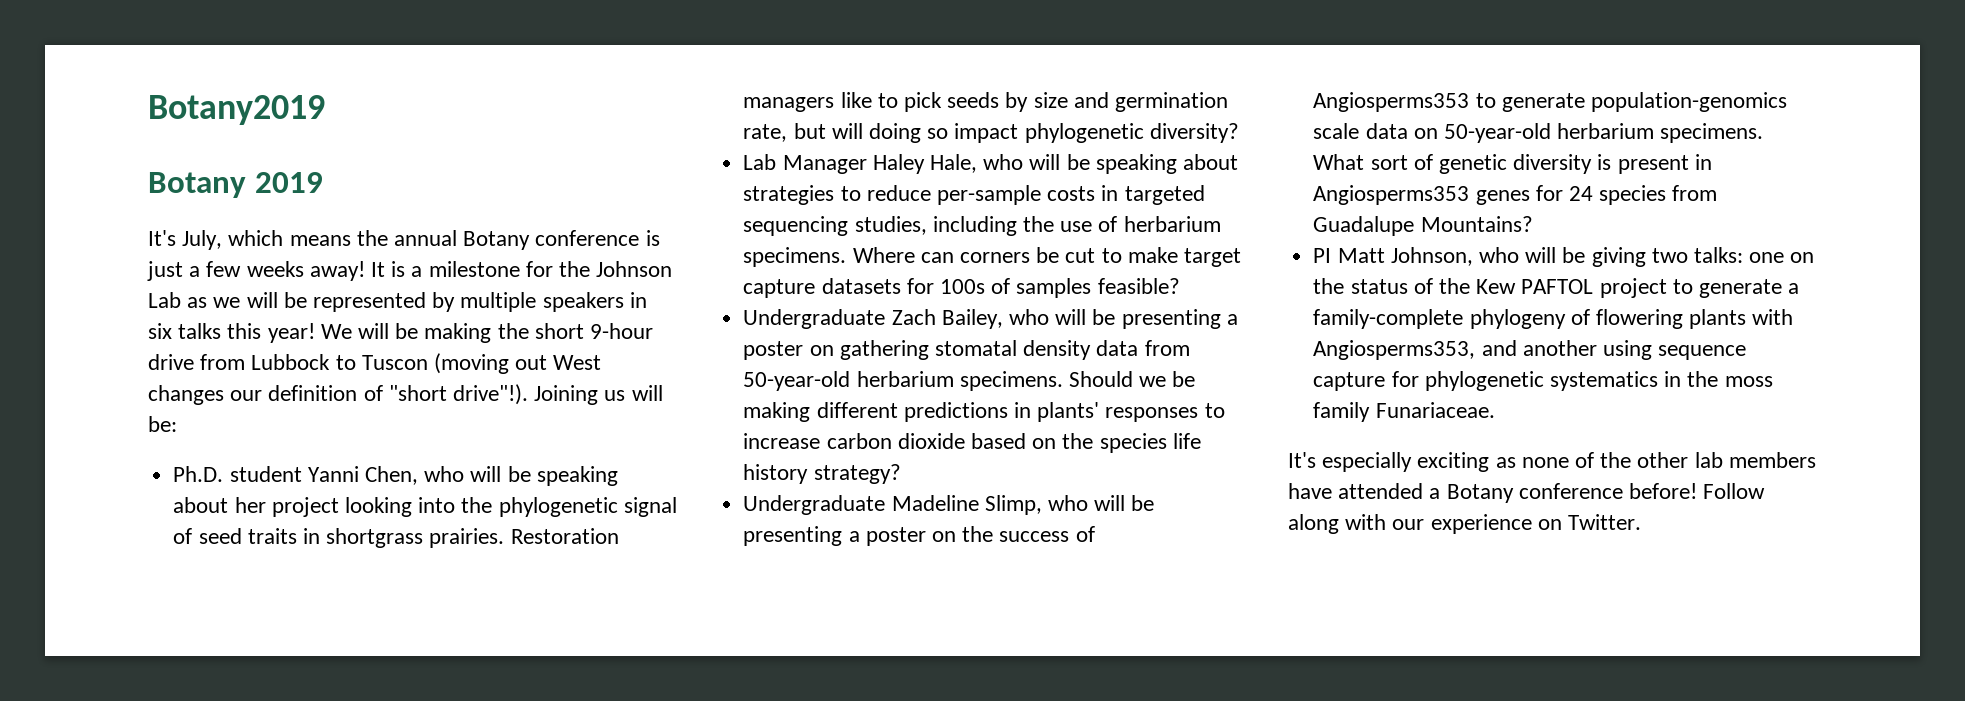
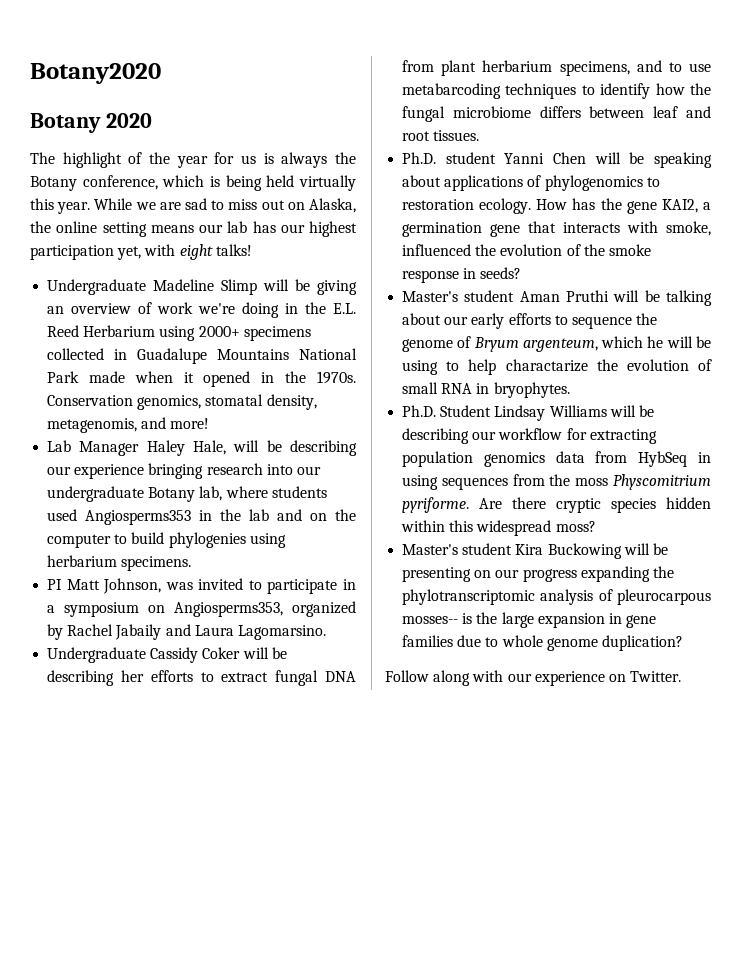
[148,95,325,125] [148,172,323,198] [148,230,660,250] [147,261,673,281] [148,292,647,312] [148,323,654,343] [148,353,602,374] [148,384,663,405] [148,416,177,432] [173,466,618,486] [173,497,677,517] [173,528,619,548] [743,92,1228,112] [743,123,1239,143] [743,154,1238,174] [743,185,1205,205] [743,216,1221,236] [743,247,1241,267] [743,278,1180,298] [743,309,1238,329] [743,340,1190,360] [743,371,1196,391] [743,402,1225,422] [743,433,1201,453] [743,464,901,484] [743,495,1155,515] [743,526,1095,546] [1313,92,1787,112] [1313,123,1764,143] [1313,154,1712,174] [1313,185,1718,205] [1313,216,1533,236] [1313,247,1815,267] [1313,278,1800,298] [1313,309,1794,329] [1313,340,1747,360] [1313,371,1773,391] [1313,402,1495,422] [1288,452,1816,472] [1288,483,1698,503] Botany2019 // Botany 2019 // It's July, which means the annual Botany conference is just a few weeks away! It is a milestone for the Johnson Lab as we will be represented by multiple speakers in six talks this year! We will be making the short 9-hour drive from Lubbock to Tuscon (moving out West changes our definition of "short drive"!). Joining us will be: // Ph.D. student Yanni Chen, who will be speaking about her project looking into the phylogenetic signal of seed traits in shortgrass prairies. Restoration managers like to pick seeds by size and germination rate, but will doing so impact phylogenetic diversity? // Lab Manager Haley Hale, who will be speaking about strategies to reduce per-sample costs in targeted sequencing studies, including the use of herbarium specimens. Where can corners be cut to make target capture datasets for 100s of samples feasible? // Undergraduate Zach Bailey, who will be presenting a poster on gathering stomatal density data from 50-year-old herbarium specimens. Should we be making different predictions in plants' responses to increase carbon dioxide based on the species life history strategy? // Undergraduate Madeline Slimp, who will be presenting a poster on the success of Angiosperms353 to generate population-genomics scale data on 50-year-old herbarium specimens. What sort of genetic diversity is present in Angiosperms353 genes for 24 species from Guadalupe Mountains? // PI Matt Johnson, who will be giving two talks: one on the status of the Kew PAFTOL project to generate a family-complete phylogeny of flowering plants with Angiosperms353, and another using sequence capture for phylogenetic systematics in the moss family Funariaceae. // It's especially exciting as none of the other lab members have attended a Botany conference before! -> [30,63,161,84] [30,113,152,133] [30,152,356,168] [30,175,356,191] [30,198,356,214] [30,221,357,237] [30,244,252,260] [47,279,357,295] [47,302,356,318] [47,325,311,341] [47,348,357,364] [47,371,356,387] [47,394,317,410] [47,417,210,433] [47,440,357,456] [47,463,321,479] [47,486,327,502] [47,509,356,525] [47,532,286,548] [47,555,192,571] [47,578,356,594] [47,601,356,617] [47,624,326,640] [47,647,287,663] [47,670,356,686] [402,60,711,76] [402,83,711,99] [402,106,711,122] [402,130,480,141] [402,152,712,168] [402,175,660,191] [402,198,711,214] [402,221,711,237] [402,244,651,256] [402,267,522,283] [402,290,712,306] [402,313,658,329] [402,336,711,352] [402,359,712,375] [402,382,570,398] [402,405,654,421] [402,428,657,444] [402,451,711,467] [402,474,711,490] [402,497,711,513] [401,520,596,536] [402,543,668,559] [402,566,674,582] [402,589,711,605] [402,612,657,628] [402,635,683,651] Botany2020 // Botany 2020 // The highlight of the year for us is always the Botany conference, which is being held virtually this year. While we are sad to miss out on Alaska, the online setting means our lab has our highest participation yet, with eight talks! // Undergraduate Madeline Slimp will be giving an overview of work we're doing in the E.L. Reed Herbarium using 2000+ specimens collected in Guadalupe Mountains National Park made when it opened in the 1970s. Conservation genomics, stomatal density, metagenomis, and more! // Lab Manager Haley Hale, will be describing our experience bringing research into our undergraduate Botany lab, where students used Angiosperms353 in the lab and on the computer to build phylogenies using herbarium specimens. // PI Matt Johnson, was invited to participate in a symposium on Angiosperms353, organized by Rachel Jabaily and Laura Lagomarsino. // Undergraduate Cassidy Coker will be describing her efforts to extract fungal DNA from plant herbarium specimens, and to use metabarcoding techniques to identify how the fungal microbiome differs between leaf and root tissues. // Ph.D. student Yanni Chen will be speaking about applications of phylogenomics to restoration ecology. How has the gene KAI2, a germination gene that interacts with smoke, influenced the evolution of the smoke response in seeds? // Master's student Aman Pruthi will be talking about our early efforts to sequence the genome of Bryum argenteum, which he will be using to help charactarize the evolution of small RNA in bryophytes. // Ph.D. Student Lindsay Williams will be describing our workflow for extracting population genomics data from HybSeq in using sequences from the moss Physcomitrium pyriforme. Are there cryptic species hidden within this widespread moss? // Master's student Kira Buckowing will be presenting on our progress expanding the phylotranscriptomic analysis of pleurocarpous mosses-- is the large expansion in gene families due to whole genome duplication? //

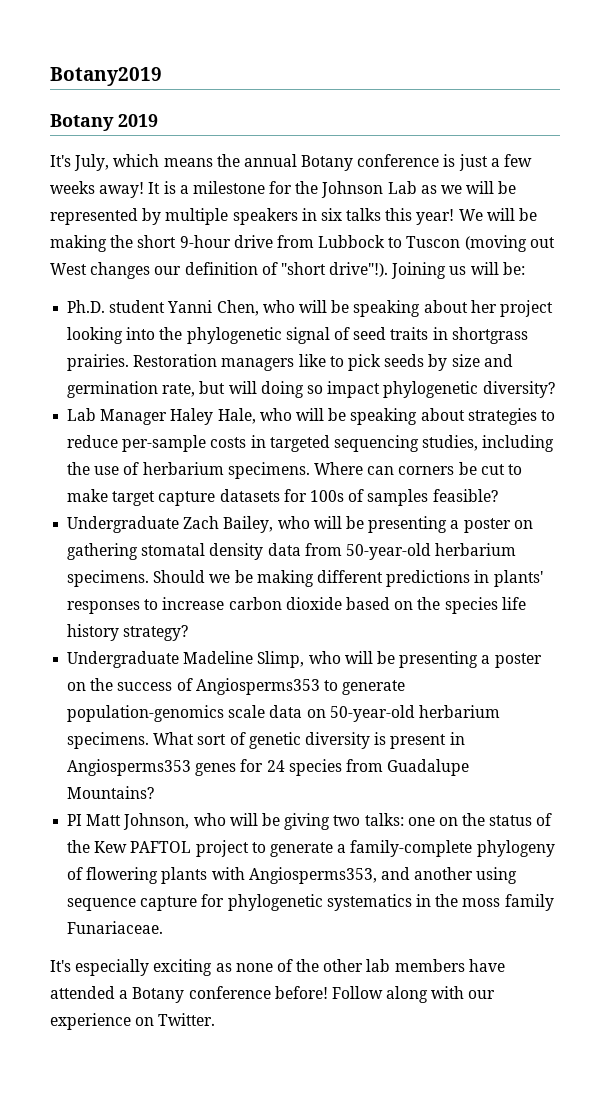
[30,63,161,84] [30,113,152,133] [30,152,356,168] [30,175,356,191] [30,198,356,214] [30,221,357,237] [30,244,252,260] [47,279,357,295] [47,302,356,318] [47,325,311,341] [47,348,357,364] [47,371,356,387] [47,394,317,410] [47,417,210,433] Botany2020 // Botany 2020 // The highlight of the year for us is always the Botany conference, which is being held virtually this year. While we are sad to miss out on Alaska, the online setting means our lab has our highest participation yet, with eight talks! // Undergraduate Madeline Slimp will be giving an overview of work we're doing in the E.L. Reed Herbarium using 2000+ specimens collected in Guadalupe Mountains National Park made when it opened in the 1970s. Conservation genomics, stomatal density, metagenomis, and more! -> [50,67,162,86] [50,114,158,131] [50,154,533,171] [50,181,517,198] [50,208,538,225] [50,235,555,252] [50,262,525,279] [67,300,553,317] [67,327,528,344] [67,354,513,371] [67,381,555,398] Botany2019 // Botany 2019 // It's July, which means the annual Botany conference is just a few weeks away! It is a milestone for the Johnson Lab as we will be represented by multiple speakers in six talks this year! We will be making the short 9-hour drive from Lubbock to Tuscon (moving out West changes our definition of "short drive"!). Joining us will be: // Ph.D. student Yanni Chen, who will be speaking about her project looking into the phylogenetic signal of seed traits in shortgrass prairies. Restoration managers like to pick seeds by size and germination rate, but will doing so impact phylogenetic diversity?
[233,440,357,456] [47,463,321,479] [47,486,327,502] [47,509,356,525] [47,532,286,548] [47,555,192,571] [47,578,356,594] [47,601,356,617] [47,624,326,640] [47,647,287,663] [47,670,356,686] [402,60,711,76] [402,83,711,99] [402,106,711,122] [402,130,480,141] [402,152,712,168] [402,175,660,191] [402,198,711,214] [402,221,711,237] [402,244,651,256] [402,267,522,283] [402,290,712,306] [402,313,658,329] [402,336,711,352] [402,359,712,375] [402,382,570,398] [402,405,654,421] [402,428,657,444] [402,451,711,467] [402,474,711,490] [402,497,711,513] [401,520,596,536] [402,543,668,559] [402,566,674,582] [402,589,711,605] [402,612,657,628] [402,635,683,651] will be describing our experience bringing research into our undergraduate Botany lab, where students used Angiosperms353 in the lab and on the computer to build phylogenies using herbarium specimens. // PI Matt Johnson, was invited to participate in a symposium on Angiosperms353, organized by Rachel Jabaily and Laura Lagomarsino. // Undergraduate Cassidy Coker will be describing her efforts to extract fungal DNA from plant herbarium specimens, and to use metabarcoding techniques to identify how the fungal microbiome differs between leaf and root tissues. // Ph.D. student Yanni Chen will be speaking about applications of phylogenomics to restoration ecology. How has the gene KAI2, a germination gene that interacts with smoke, influenced the evolution of the smoke response in seeds? // Master's student Aman Pruthi will be talking about our early efforts to sequence the genome of Bryum argenteum, which he will be using to help charactarize the evolution of small RNA in bryophytes. // Ph.D. Student Lindsay Williams will be describing our workflow for extracting population genomics data from HybSeq in using sequences from the moss Physcomitrium pyriforme. Are there cryptic species hidden within this widespread moss? // Master's student Kira Buckowing will be presenting on our progress expanding the phylotranscriptomic analysis of pleurocarpous mosses-- is the large expansion in gene families due to whole genome duplication? // -> [259,408,555,425] [67,435,555,452] [67,462,522,479] [67,489,498,506] [67,516,533,533] [67,543,517,560] [67,570,543,587] [67,597,526,614] [67,624,189,641] [67,651,542,668] [67,678,406,695] [67,705,500,722] [67,732,465,749] [67,759,470,776] [67,786,155,799] [67,813,553,830] [67,840,555,857] [67,867,518,884] [67,894,554,911] [67,921,164,934] [50,959,505,976] [50,986,328,1003] who will be speaking about strategies to reduce per-sample costs in targeted sequencing studies, including the use of herbarium specimens. Where can corners be cut to make target capture datasets for 100s of samples feasible? // Undergraduate Zach Bailey, who will be presenting a poster on gathering stomatal density data from 50-year-old herbarium specimens. Should we be making different predictions in plants' responses to increase carbon dioxide based on the species life history strategy? // Undergraduate Madeline Slimp, who will be presenting a poster on the success of Angiosperms353 to generate population-genomics scale data on 50-year-old herbarium specimens. What sort of genetic diversity is present in Angiosperms353 genes for 24 species from Guadalupe Mountains? // PI Matt Johnson, who will be giving two talks: one on the status of the Kew PAFTOL project to generate a family-complete phylogeny of flowering plants with Angiosperms353, and another using sequence capture for phylogenetic systematics in the moss family Funariaceae. // It's especially exciting as none of the other lab members have attended a Botany conference before!

